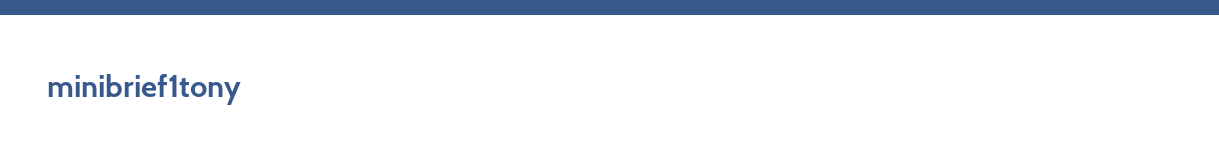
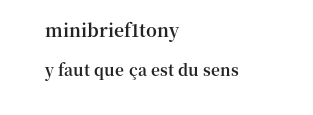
(241, 89) none -> [44,62,240,81] // y faut que ça est du sens

